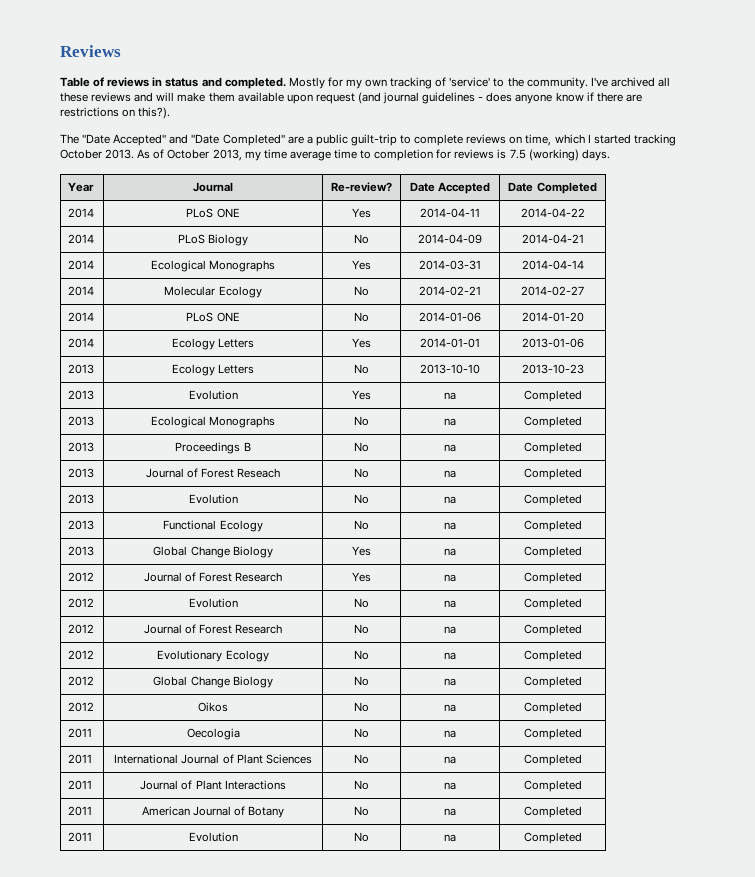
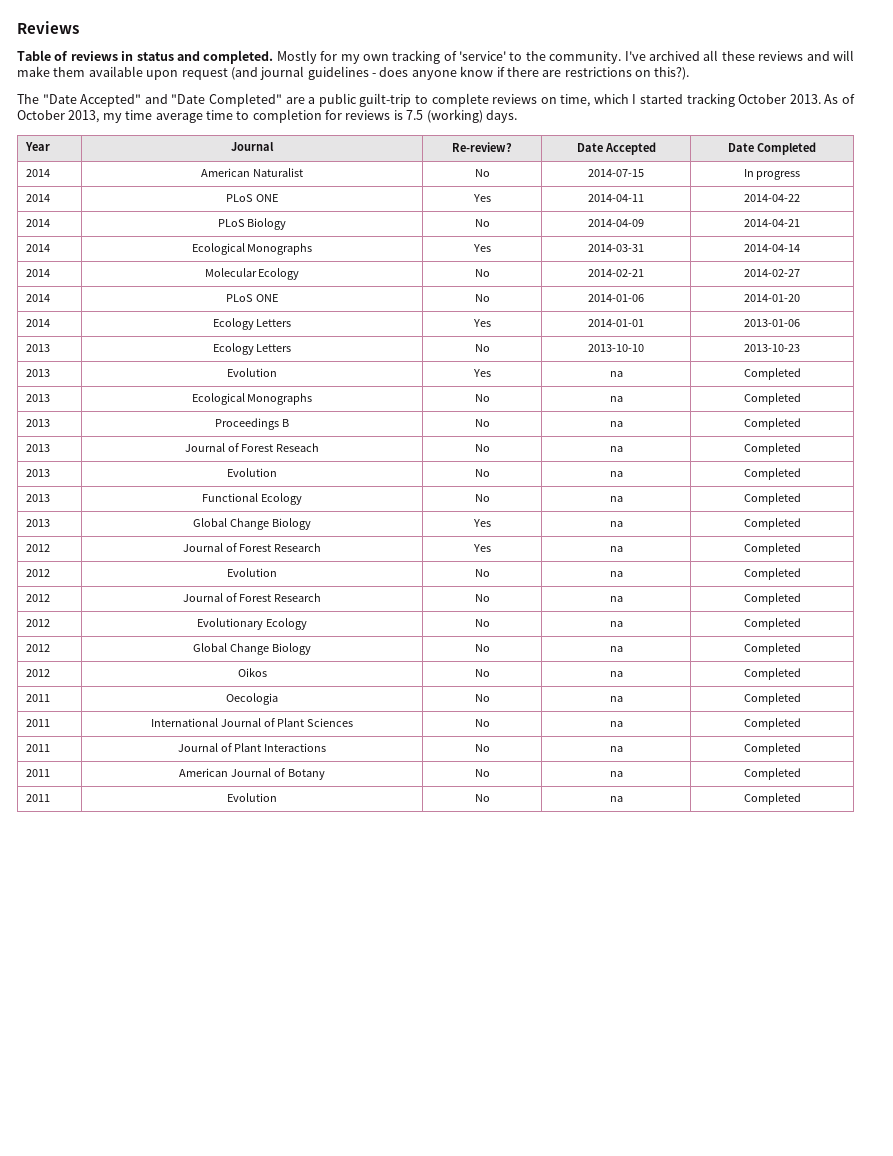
(597, 188) none -> [25,169,50,177] [201,168,303,177] [474,169,490,177] [588,169,644,177] [743,169,801,180] // 2014 | American Naturalist | No | 2014-07-15 | In progress

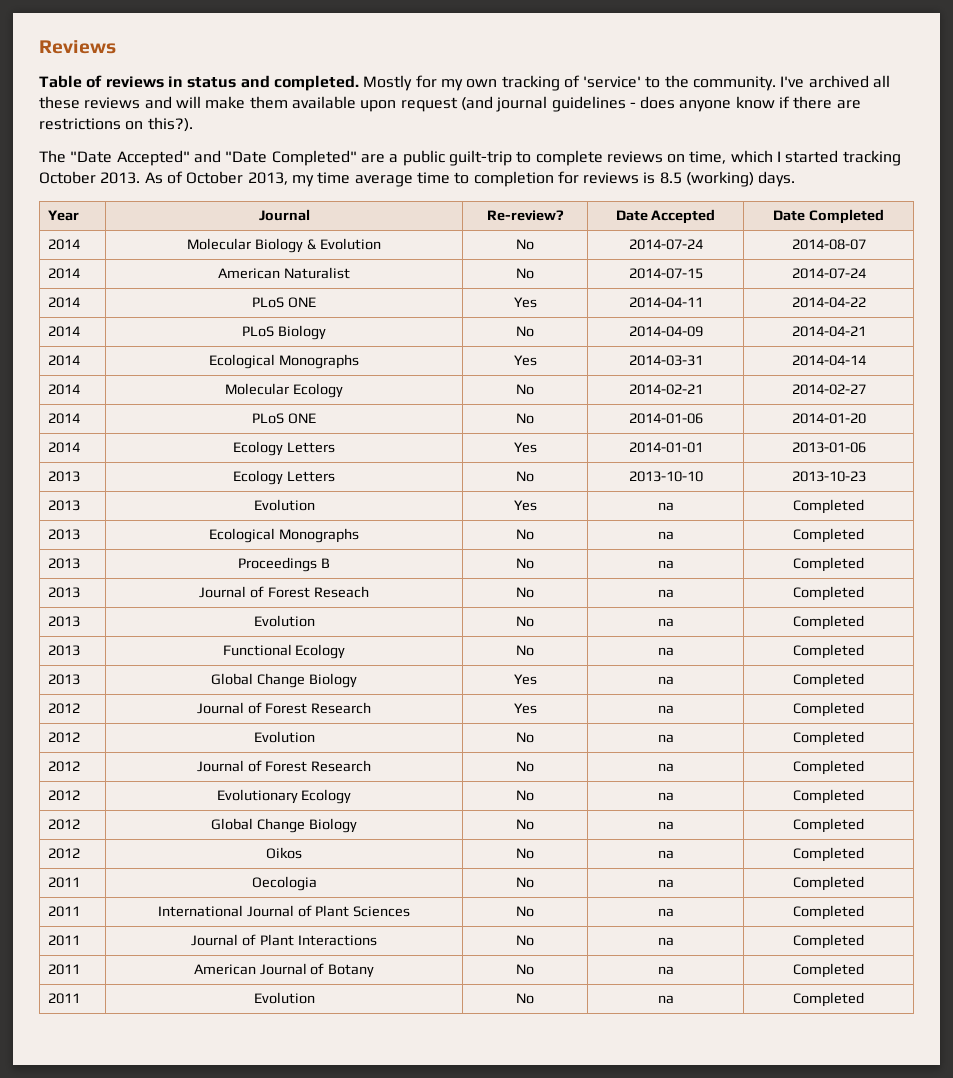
[406,110,424,120] 7.5 -> [659,172,682,184] 8.5
(816, 148) none -> [48,239,81,250] [187,238,381,253] [516,239,534,250] [628,239,703,250] [791,239,866,250] // 2014 | Molecular Biology & Evolution | No | 2014-07-24 | 2014-08-07
[743,169,801,180] In progress -> [791,268,866,279] 2014-07-24

